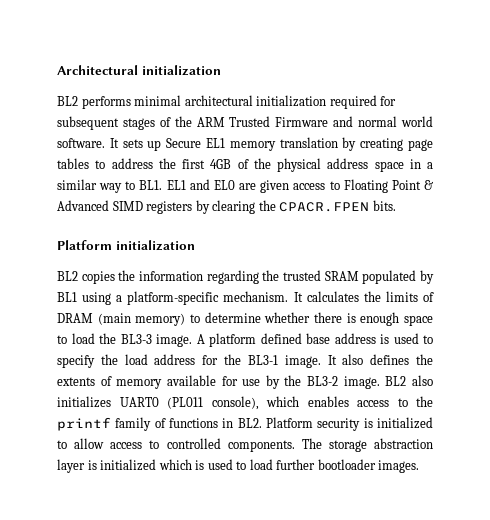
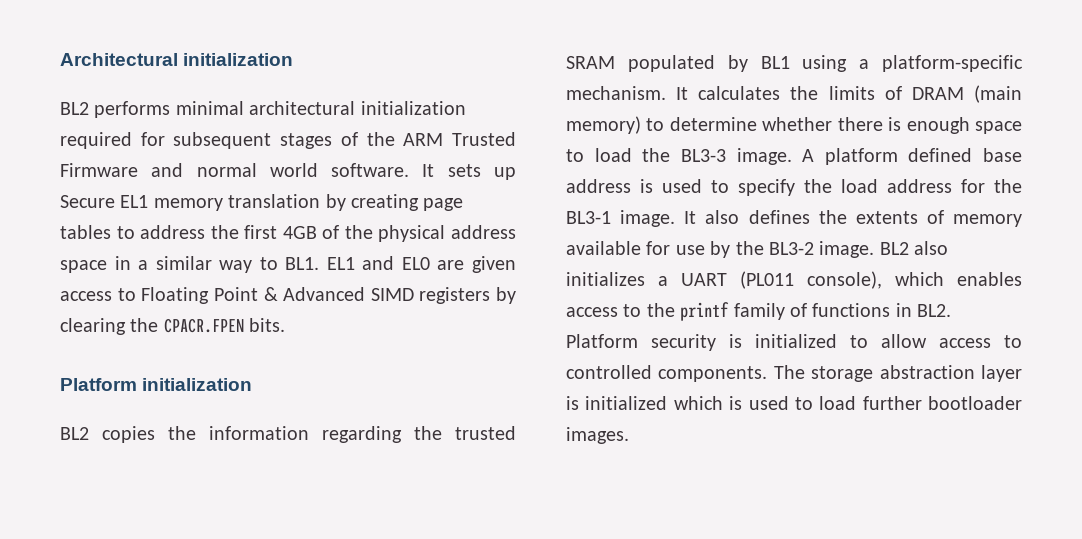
[119,397,159,407] UART0 -> [658,273,727,286] a UART

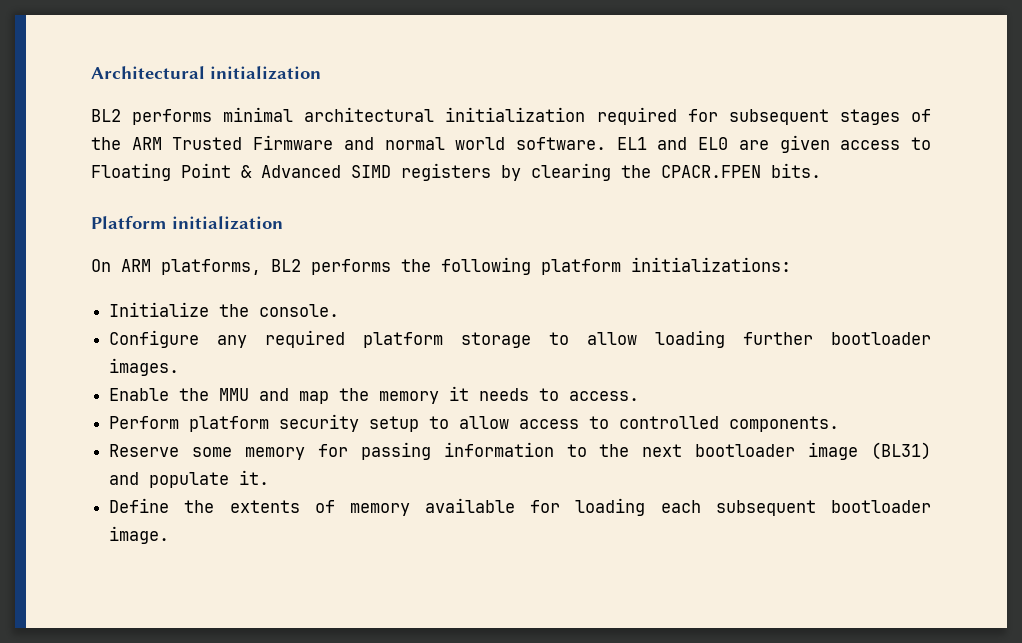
[422,164,516,180] [60,194,464,211] [60,225,516,242] [60,256,320,273] It sets up Secure EL1 memory translation by creating page tables to address the first 4GB of the physical address space in a similar way to BL1. -> (606, 143) none
[60,426,516,443] [566,55,1023,72] [566,85,1022,103] [566,116,1022,134] [566,148,1022,165] [566,179,1022,196] [566,210,810,227] BL2 copies the information regarding the trusted SRAM populated by BL1 using a platform-specific mechanism. It calculates the limits of DRAM (main memory) to determine whether there is enough space to load the BL3-3 image. A platform defined base address is used to specify the load address for the BL3-1 image. It also defines -> [91,257,791,275] [109,302,340,317] [109,330,932,348] [109,358,180,376] [109,386,640,404] [109,414,840,432] [109,442,931,460] [109,470,270,488] [109,498,170,513] On ARM platforms, BL2 performs the following platform initializations: // Initialize the console. // Configure any required platform storage to allow loading further bootloader images. // Enable the MMU and map the memory it needs to access. // Perform platform security setup to allow access to controlled components. // Reserve some memory for passing information to the next bootloader image (BL31) and populate it. // Define
[675,241,949,258] [566,271,1022,289] [566,302,952,321] [566,334,1022,351] [566,365,1022,382] [566,396,1022,410] [566,427,629,444] use by the BL3-2 image. BL2 also initializes a UART (PL011 console), which enables access to the printf family of functions in BL2. Platform security is initialized to allow access to controlled components. The storage abstraction layer is initialized which is used to load further bootloader images. -> [575,498,931,516] [109,526,170,544] loading each subsequent bootloader image.

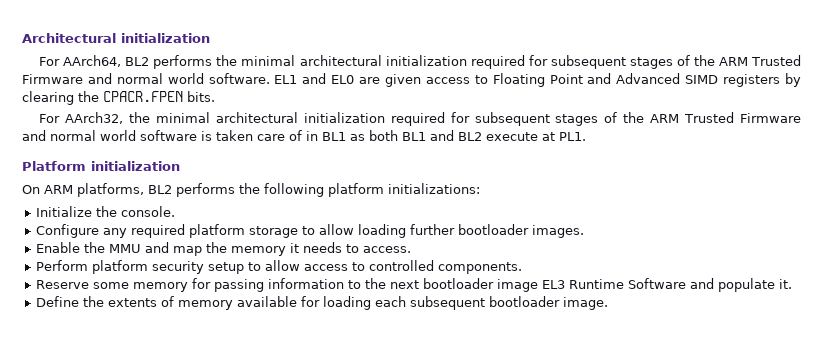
[91,109,213,125] BL2 performs -> [39,55,238,69] For AArch64, BL2 performs the
[241,165,252,178] & -> [587,73,612,84] and
(821, 170) none -> [39,112,801,126] [22,130,586,141] // For AArch32, the minimal architectural initialization required for subsequent stages of the ARM Trusted Firmware and normal world software is taken care of in BL1 as both BL1 and BL2 execute at PL1.
[870,442,931,460] (BL31) -> [542,278,687,289] EL3 Runtime Software

